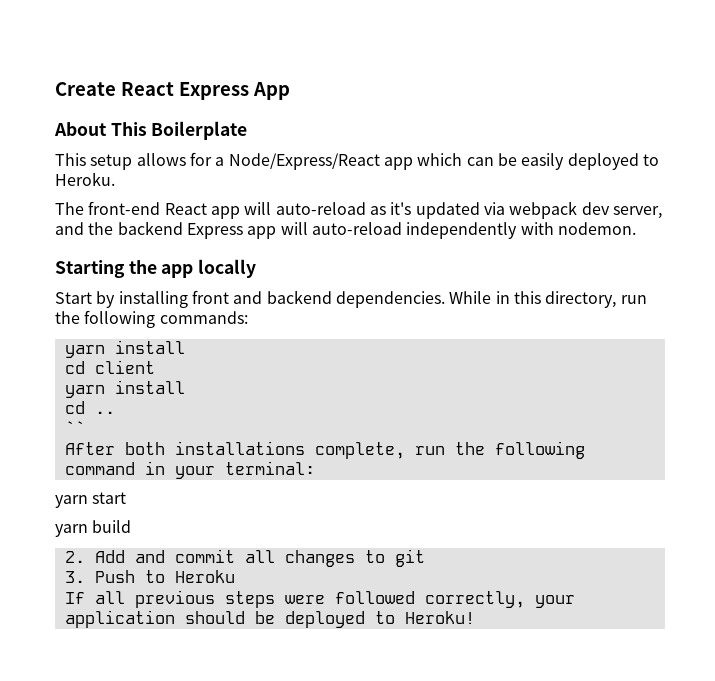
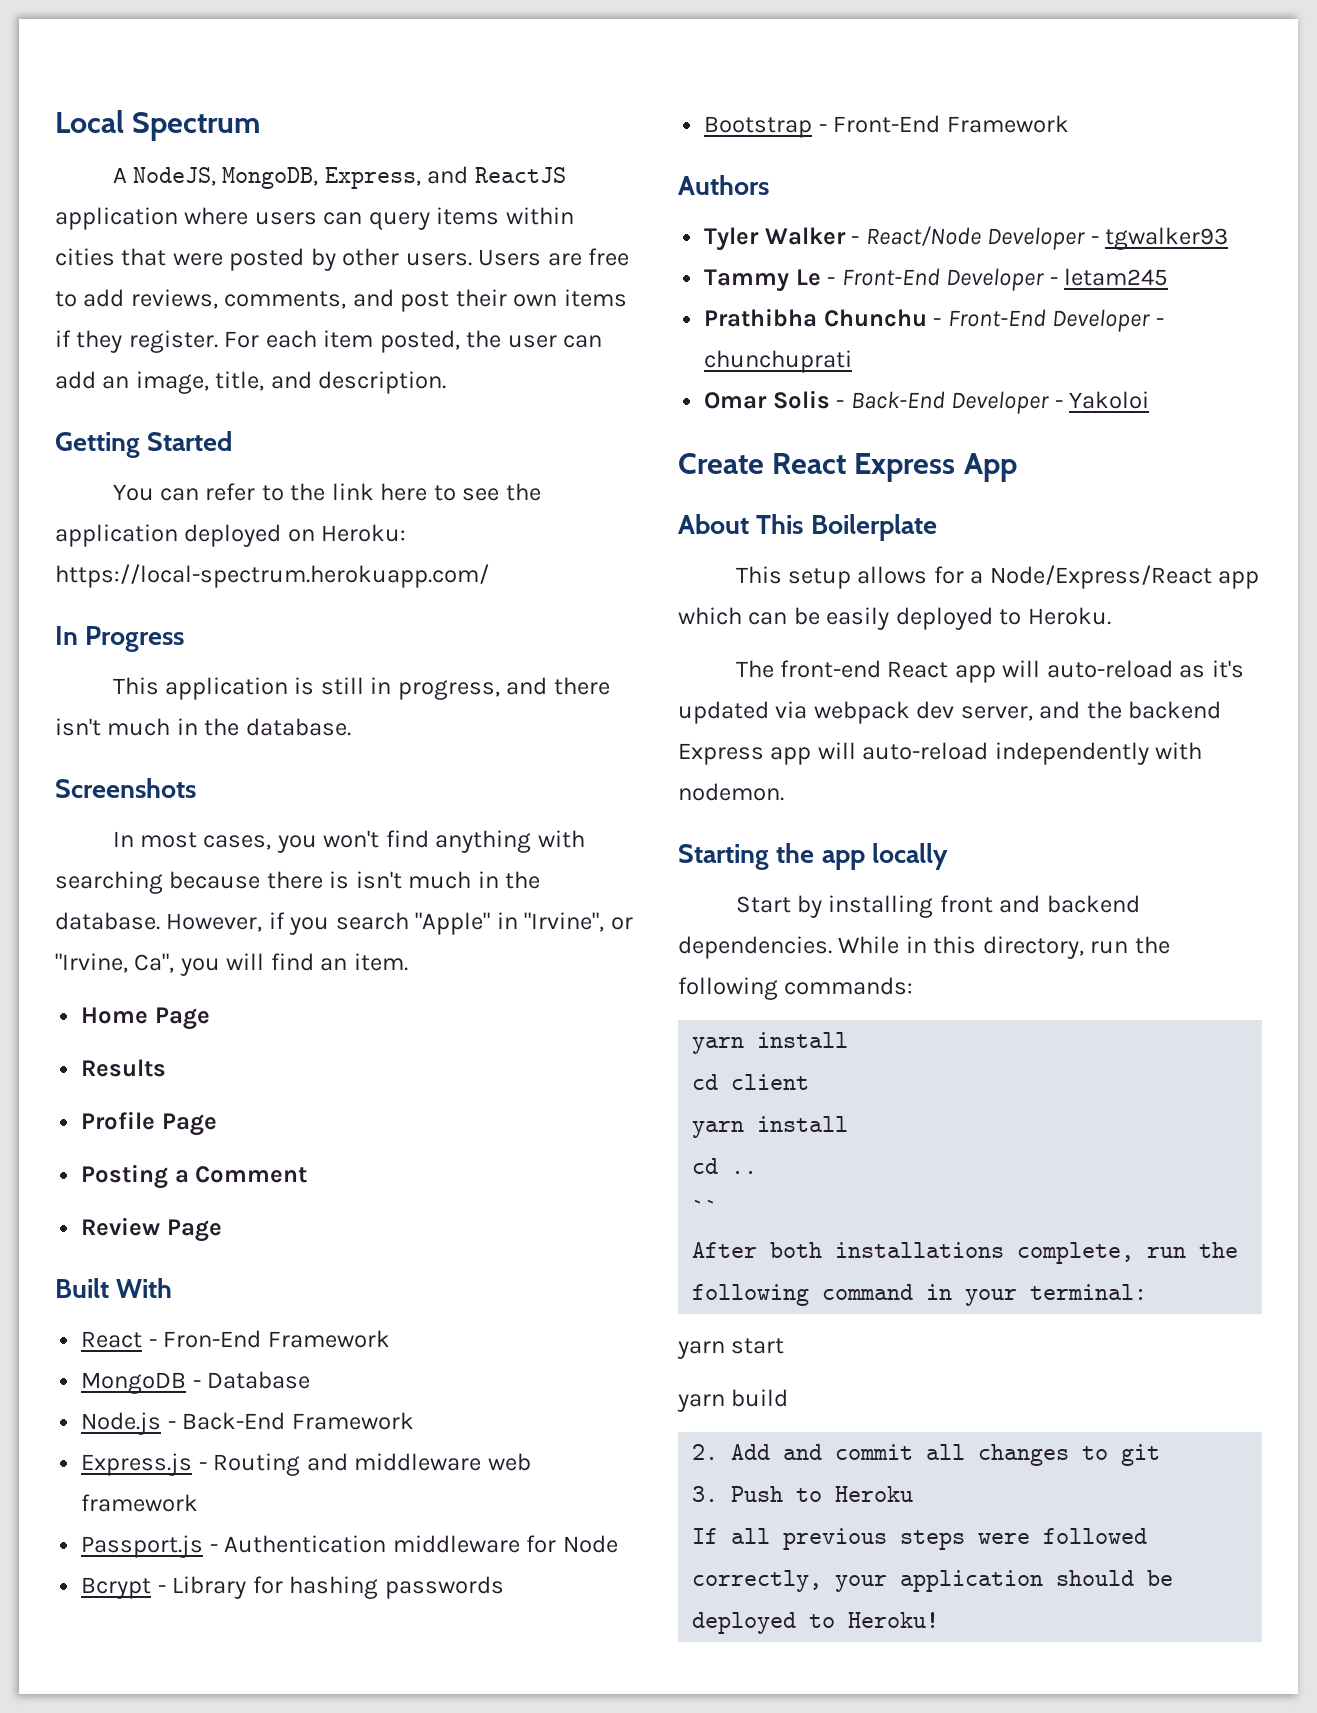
(55, 89) none -> [55,110,261,141] [112,166,566,189] [55,207,574,230] [55,248,630,271] [55,289,627,312] [55,330,603,353] [55,371,447,394] [55,431,233,458] [112,483,541,501] [55,524,407,547] [55,564,489,588] [55,626,185,652] [112,677,610,700] [55,718,351,736] [55,778,196,798] [112,830,585,853] [55,871,541,894] [55,912,633,935] [55,953,408,976] [81,1007,210,1030] [81,1059,167,1077] [81,1111,217,1136] [81,1164,308,1189] [81,1217,222,1242] [55,1278,173,1298] [81,1330,390,1348] [81,1371,311,1394] [81,1412,414,1435] [81,1453,531,1476] [81,1494,199,1512] [81,1535,618,1558] [81,1576,504,1599] [704,115,1069,138] [678,175,769,195] [704,226,1229,251] [704,268,1169,292] [704,308,1164,332] [704,350,853,373] [704,390,1150,414] Local Spectrum // A NodeJS, MongoDB, Express, and ReactJS application where users can query items within cities that were posted by other users. Users are free to add reviews, comments, and post their own items if they register. For each item posted, the user can add an image, title, and description. // Getting Started // You can refer to the link here to see the application deployed on Heroku: https://local-spectrum.herokuapp.com/ // In Progress // This application is still in progress, and there isn't much in the database. // Screenshots // In most cases, you won't find anything with searching because there is isn't much in the database. However, if you search "Apple" in "Irvine", or "Irvine, Ca", you will find an item. // Home Page // Results // Profile Page // Posting a Comment // Review Page // Built With // React - Fron-End Framework // MongoDB - Database // Node.js - Back-End Framework // Express.js - Routing and middleware web framework // Passport.js - Authentication middleware for Node // Bcrypt - Library for hashing passwords // Bootstrap - Front-End Framework // Authors // Tyler Walker - React/Node Developer - tgwalker93 // Tammy Le - Front-End Developer - letam245 // Prathibha Chunchu - Front-End Developer - chunchuprati // Omar Solis - Back-End Developer - Yakoloi //

